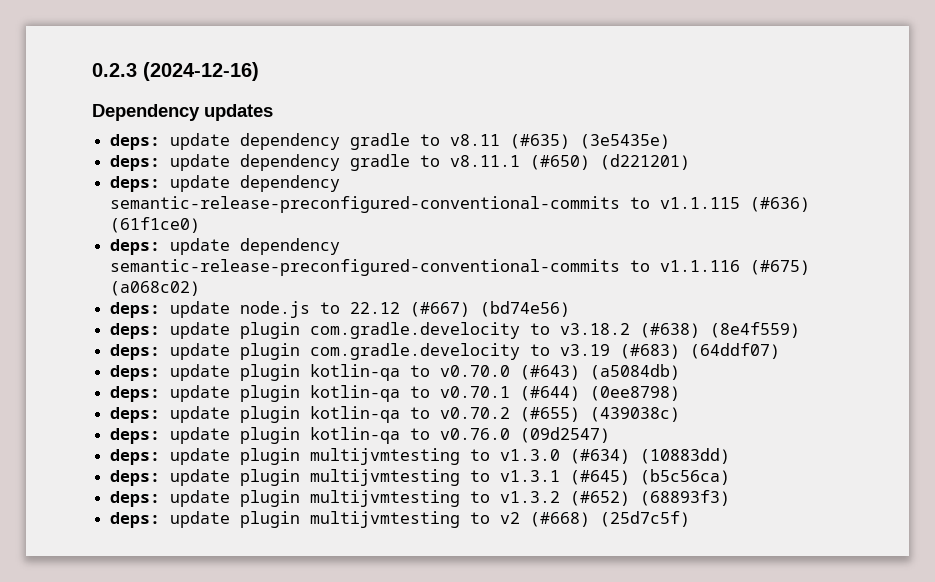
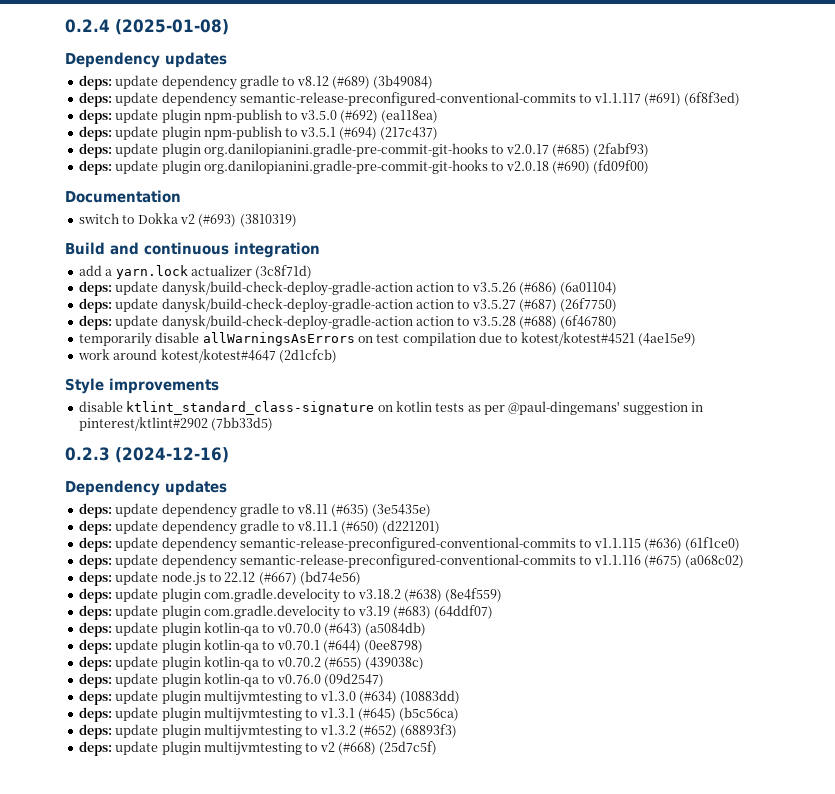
(92, 70) none -> [65,19,229,35] [65,52,227,68] [78,75,434,90] [78,92,741,107] [78,109,439,124] [78,126,439,141] [78,143,650,158] [78,160,650,175] [65,190,181,203] [78,213,297,227] [65,242,320,258] [78,265,313,279] [78,281,618,296] [78,298,618,313] [78,315,618,330] [78,332,697,347] [77,349,337,363] [65,378,219,394] [78,401,704,415] [78,417,274,431] 0.2.4 (2025-01-08) // Dependency updates // deps: update dependency gradle to v8.12 (#689) (3b49084) // deps: update dependency semantic-release-preconfigured-conventional-commits to v1.1.117 (#691) (6f8f3ed) // deps: update plugin npm-publish to v3.5.0 (#692) (ea118ea) // deps: update plugin npm-publish to v3.5.1 (#694) (217c437) // deps: update plugin org.danilopianini.gradle-pre-commit-git-hooks to v2.0.17 (#685) (2fabf93) // deps: update plugin org.danilopianini.gradle-pre-commit-git-hooks to v2.0.18 (#690) (fd09f00) // Documentation // switch to Dokka v2 (#693) (3810319) // Build and continuous integration // add a yarn.lock actualizer (3c8f71d) // deps: update danysk/build-check-deploy-gradle-action action to v3.5.26 (#686) (6a01104) // deps: update danysk/build-check-deploy-gradle-action action to v3.5.27 (#687) (26f7750) // deps: update danysk/build-check-deploy-gradle-action action to v3.5.28 (#688) (6f46780) // temporarily disable allWarningsAsErrors on test compilation due to kotest/kotest#4521 (4ae15e9) // work around kotest/kotest#4647 (2d1cfcb) // Style improvements // disable ktlint_standard_class-signature on kotlin tests as per @paul-dingemans' suggestion in pinterest/ktlint#2902 (7bb33d5) //

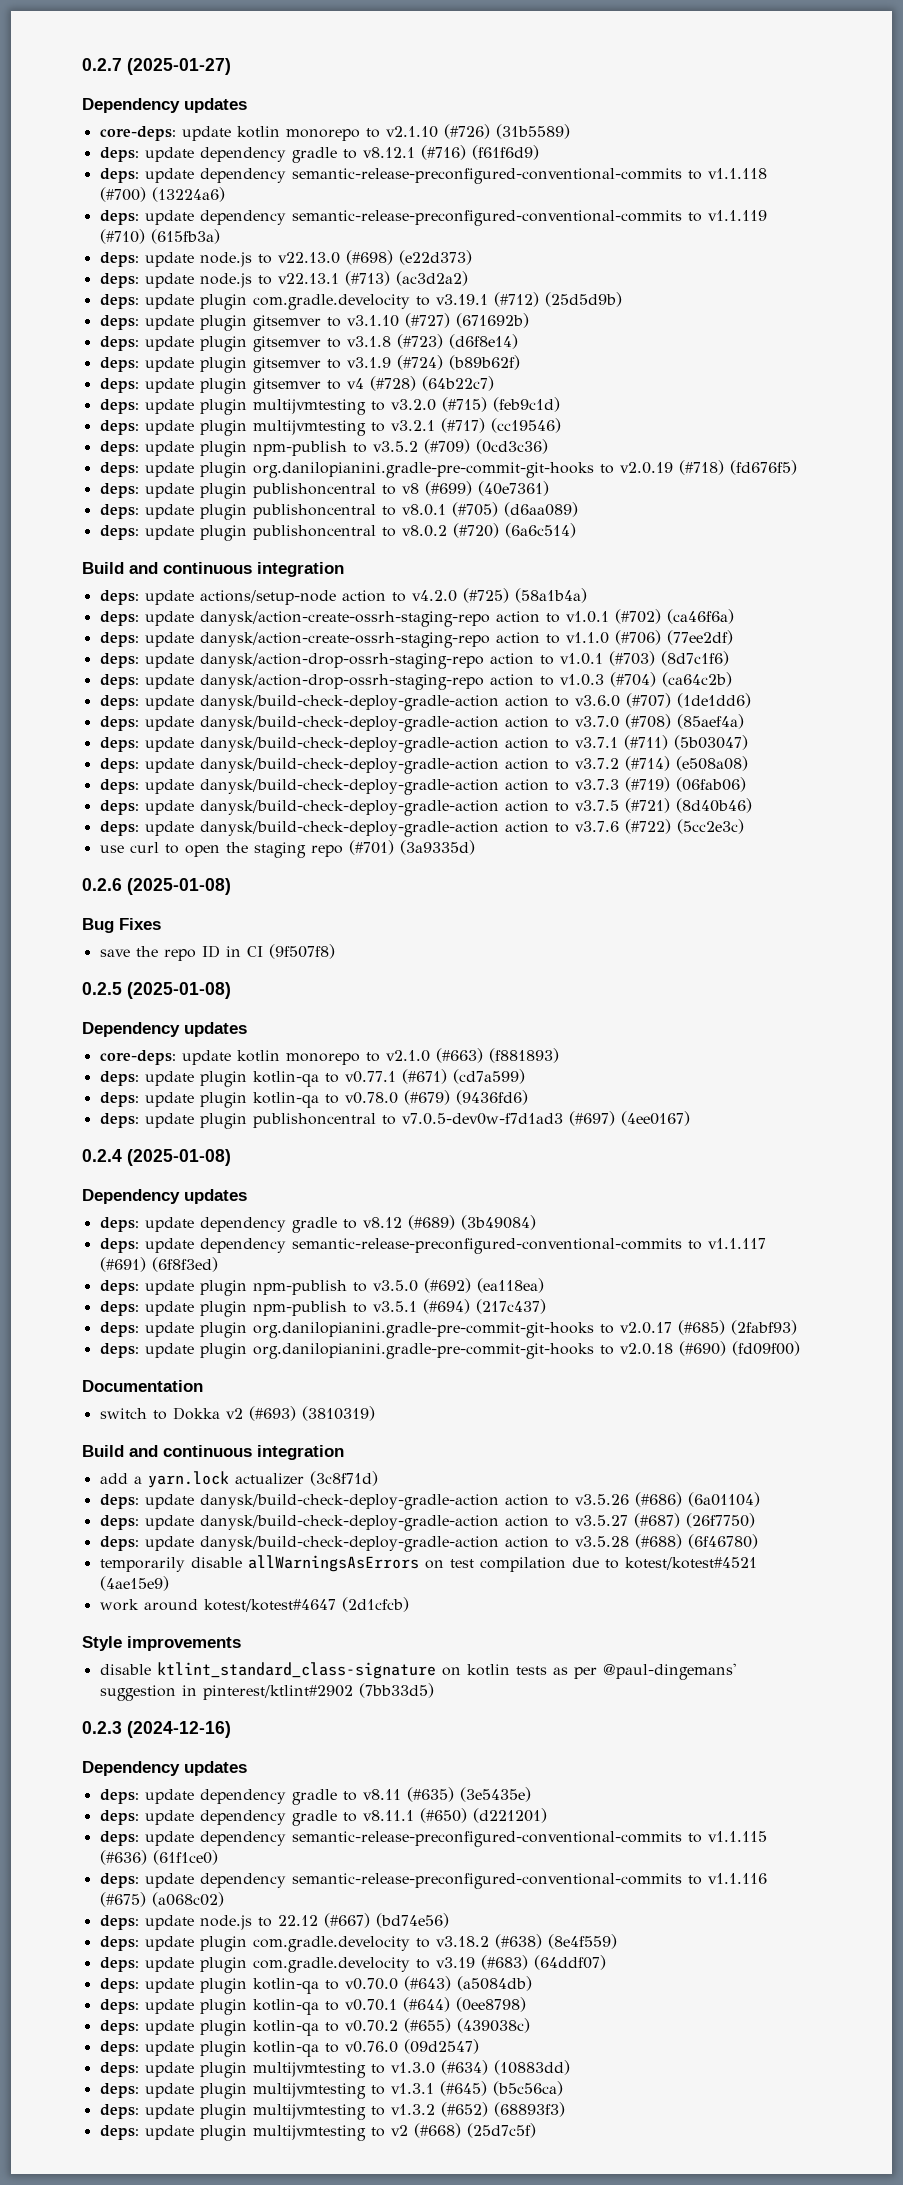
(65, 26) none -> [82,58,231,75] [82,98,247,113] [99,124,570,141] [99,145,539,163] [99,168,767,184] [99,187,225,202] [99,210,767,226] [99,229,220,244] [99,250,472,267] [99,271,468,288] [99,292,622,310] [99,313,529,331] [99,334,518,352] [99,355,520,373] [99,376,494,394] [99,397,560,415] [99,418,561,436] [99,439,548,457] [99,460,797,478] [99,481,549,499] [99,502,578,520] [99,523,576,541] [82,562,344,577] [99,588,587,605] [99,609,734,627] [99,630,733,648] [99,651,729,669] [99,672,732,690] [99,693,751,711] [99,714,744,732] [99,735,748,753] [99,756,748,774] [99,777,746,795] [99,798,752,816] [99,819,744,837] [99,840,475,858] [82,878,231,895] [82,918,161,933] [99,944,335,961] [82,982,231,999] [82,1022,247,1037] [99,1048,559,1065] [99,1069,525,1087] [99,1090,528,1108] [99,1111,690,1129] 0.2.7 (2025-01-27) // Dependency updates // core-deps: update kotlin monorepo to v2.1.10 (#726) (31b5589) // deps: update dependency gradle to v8.12.1 (#716) (f61f6d9) // deps: update dependency semantic-release-preconfigured-conventional-commits to v1.1.118 (#700) (13224a6) // deps: update dependency semantic-release-preconfigured-conventional-commits to v1.1.119 (#710) (615fb3a) // deps: update node.js to v22.13.0 (#698) (e22d373) // deps: update node.js to v22.13.1 (#713) (ac3d2a2) // deps: update plugin com.gradle.develocity to v3.19.1 (#712) (25d5d9b) // deps: update plugin gitsemver to v3.1.10 (#727) (671692b) // deps: update plugin gitsemver to v3.1.8 (#723) (d6f8e14) // deps: update plugin gitsemver to v3.1.9 (#724) (b89b62f) // deps: update plugin gitsemver to v4 (#728) (64b22c7) // deps: update plugin multijvmtesting to v3.2.0 (#715) (feb9c1d) // deps: update plugin multijvmtesting to v3.2.1 (#717) (cc19546) // deps: update plugin npm-publish to v3.5.2 (#709) (0cd3c36) // deps: update plugin org.danilopianini.gradle-pre-commit-git-hooks to v2.0.19 (#718) (fd676f5) // deps: update plugin publishoncentral to v8 (#699) (40e7361) // deps: update plugin publishoncentral to v8.0.1 (#705) (d6aa089) // deps: update plugin publishoncentral to v8.0.2 (#720) (6a6c514) // Build and continuous integration // deps: update actions/setup-node action to v4.2.0 (#725) (58a1b4a) // deps: update danysk/action-create-ossrh-staging-repo action to v1.0.1 (#702) (ca46f6a) // deps: update danysk/action-create-ossrh-staging-repo action to v1.1.0 (#706) (77ee2df) // deps: update danysk/action-drop-ossrh-staging-repo action to v1.0.1 (#703) (8d7c1f6) // deps: update danysk/action-drop-ossrh-staging-repo action to v1.0.3 (#704) (ca64c2b) // deps: update danysk/build-check-deploy-gradle-action action to v3.6.0 (#707) (1de1dd6) // deps: update danysk/build-check-deploy-gradle-action action to v3.7.0 (#708) (85aef4a) // deps: update danysk/build-check-deploy-gradle-action action to v3.7.1 (#711) (5b03047) // deps: update danysk/build-check-deploy-gradle-action action to v3.7.2 (#714) (e508a08) // deps: update danysk/build-check-deploy-gradle-action action to v3.7.3 (#719) (06fab06) // deps: update danysk/build-check-deploy-gradle-action action to v3.7.5 (#721) (8d40b46) // deps: update danysk/build-check-deploy-gradle-action action to v3.7.6 (#722) (5cc2e3c) // use curl to open the staging repo (#701) (3a9335d) // 0.2.6 (2025-01-08) // Bug Fixes // save the repo ID in CI (9f507f8) // 0.2.5 (2025-01-08) // Dependency updates // core-deps: update kotlin monorepo to v2.1.0 (#663) (f881893) // deps: update plugin kotlin-qa to v0.77.1 (#671) (cd7a599) // deps: update plugin kotlin-qa to v0.78.0 (#679) (9436fd6) // deps: update plugin publishoncentral to v7.0.5-dev0w-f7d1ad3 (#697) (4ee0167) //

